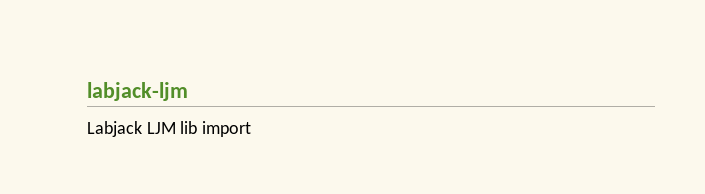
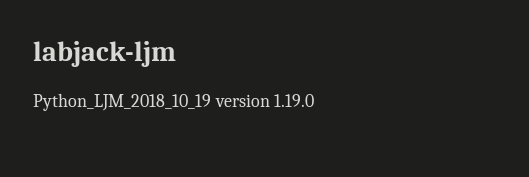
[87,121,252,137] Labjack LJM lib import -> [33,93,315,111] Python_LJM_2018_10_19 version 1.19.0

